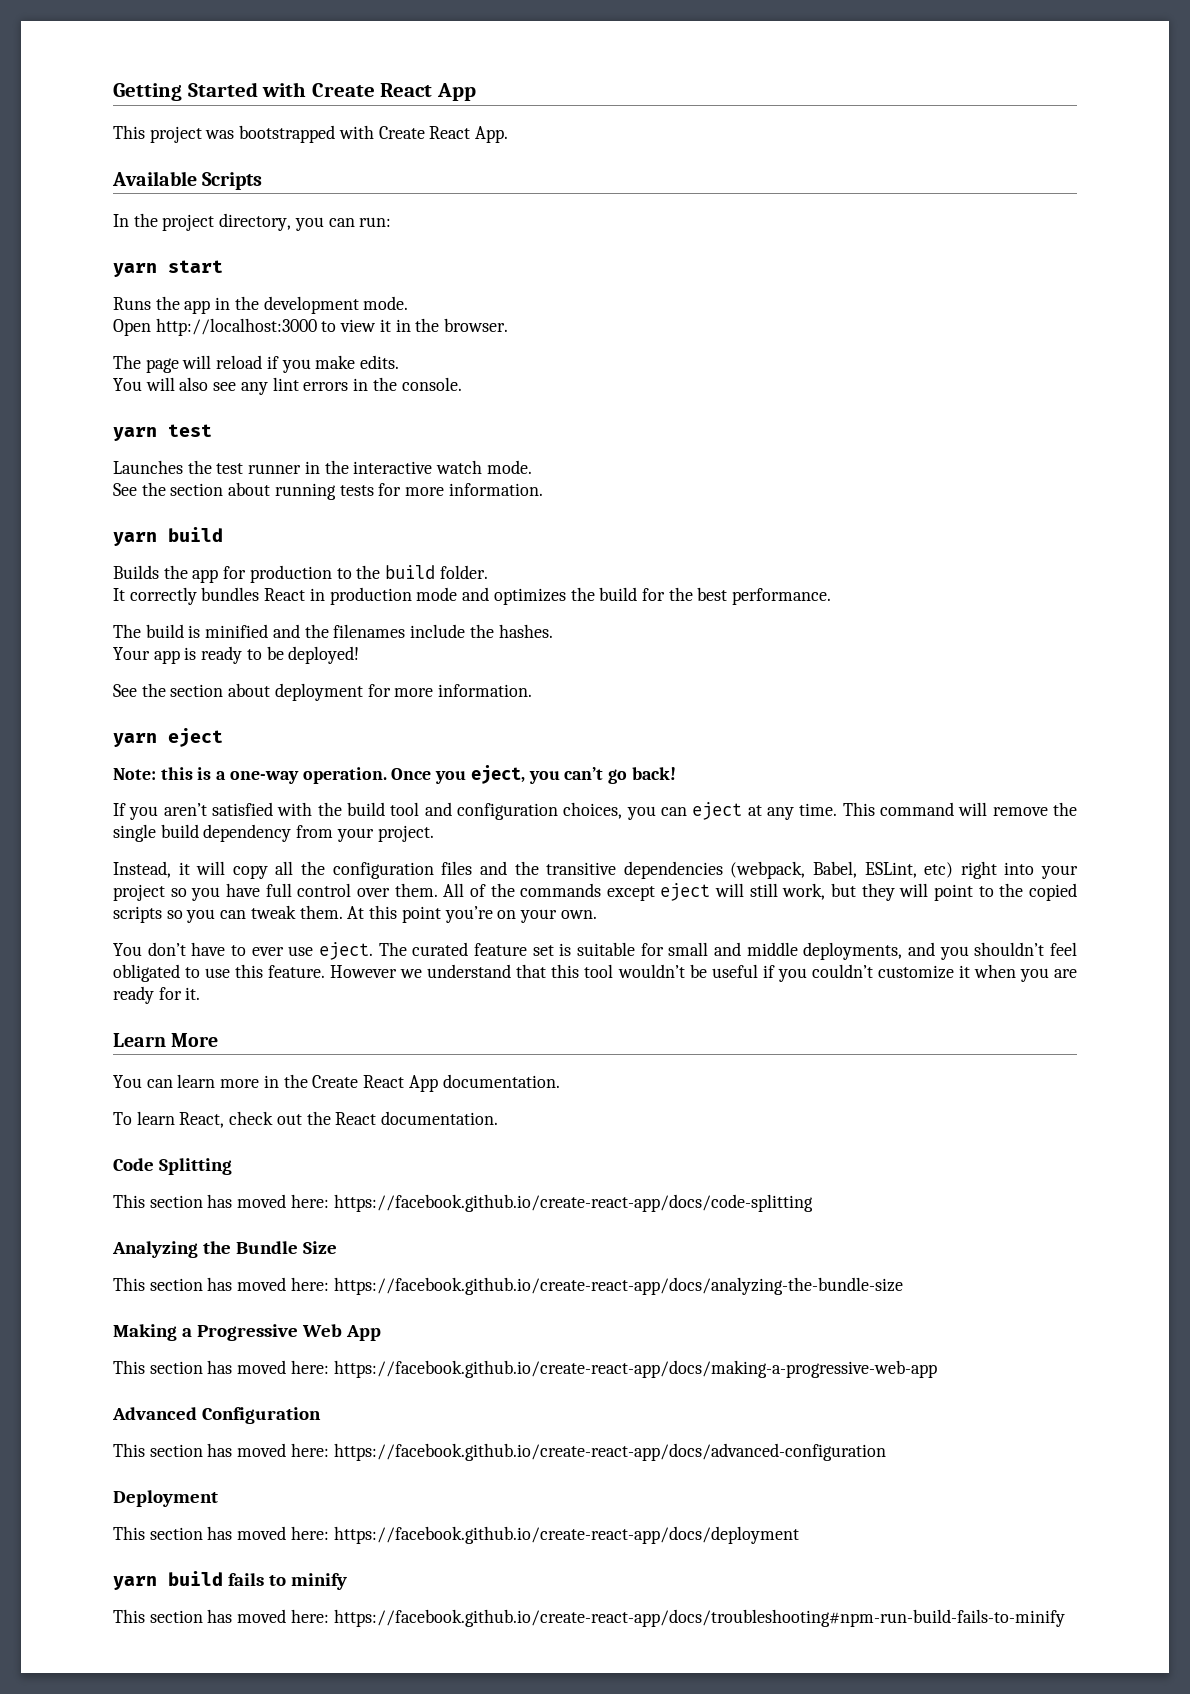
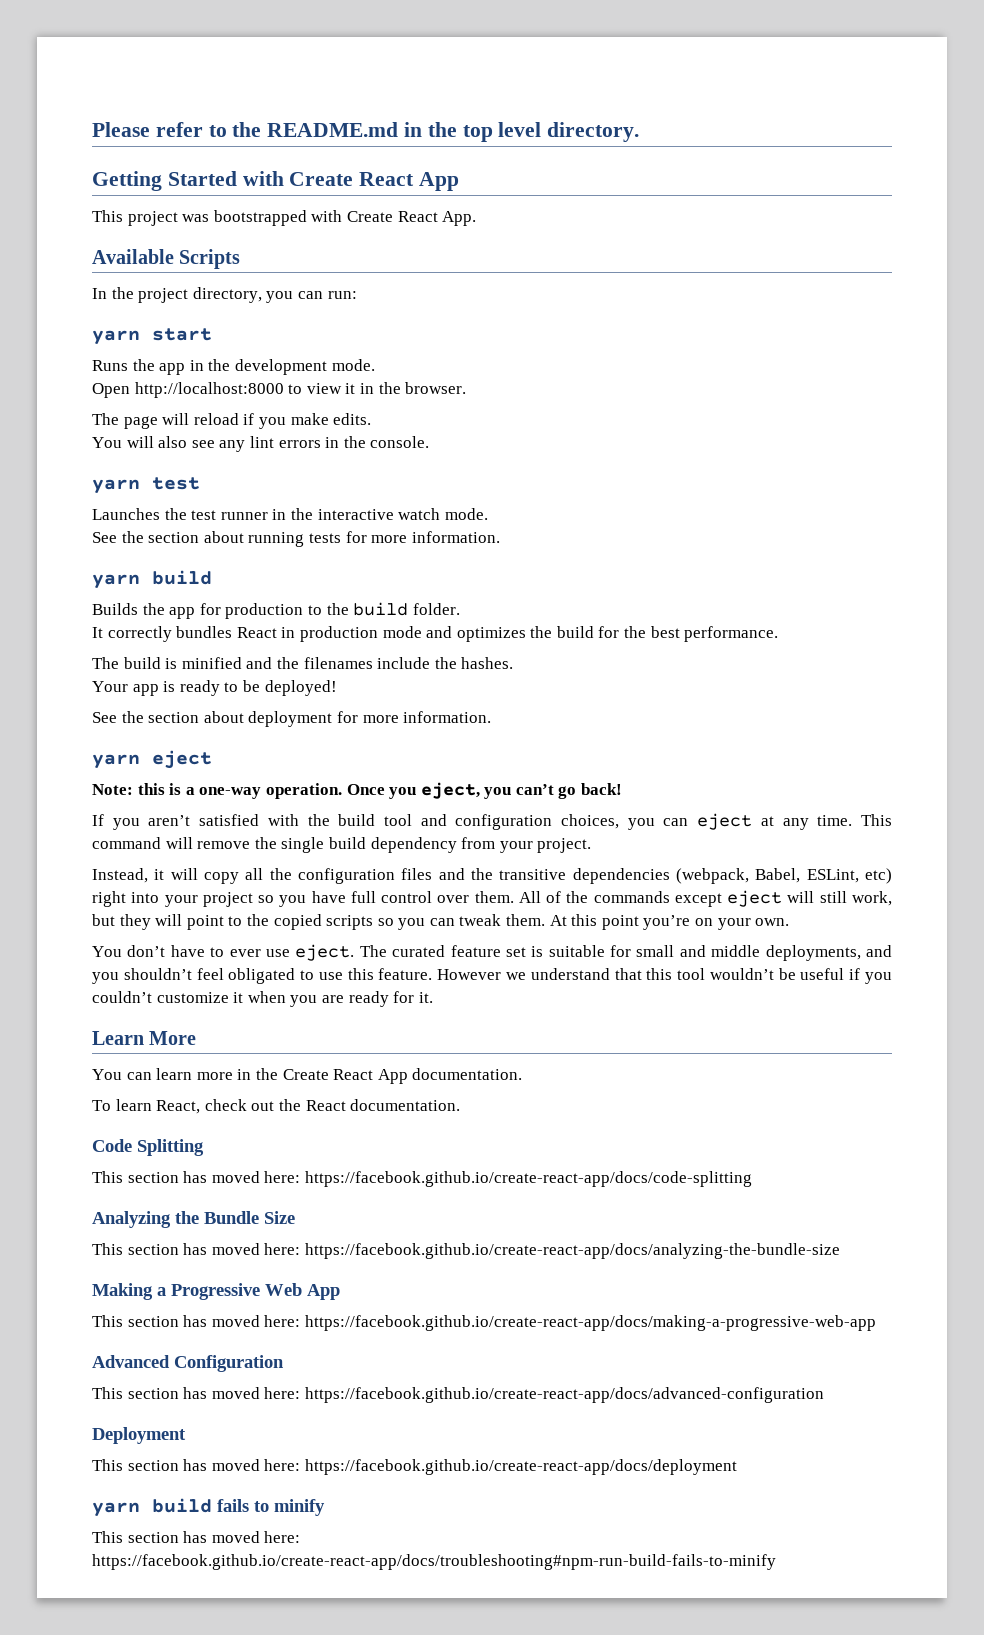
(113, 92) none -> [92,122,640,142] Please refer to the README.md in the top level directory. //
[155,318,317,336] http://localhost:3000 -> [134,382,284,398] http://localhost:8000

